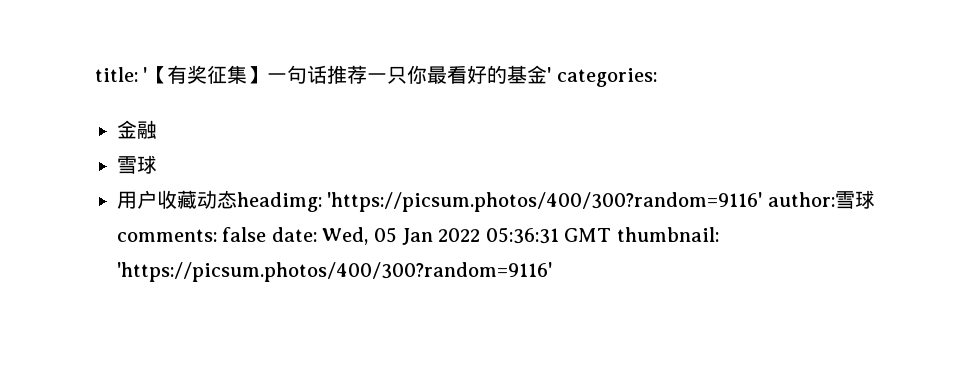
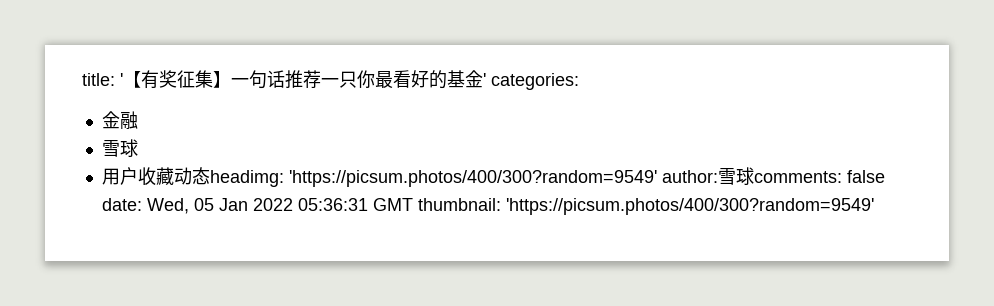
[327,192,763,212] 'https://picsum.photos/400/300?random=9116' -> [288,170,657,187] 'https://picsum.photos/400/300?random=9549'
[117,262,552,282] 'https://picsum.photos/400/300?random=9116' -> [505,198,874,215] 'https://picsum.photos/400/300?random=9549'

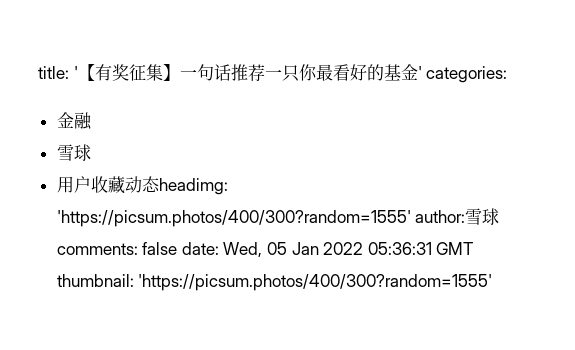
[288,170,657,187] 'https://picsum.photos/400/300?random=9549' -> [56,210,411,227] 'https://picsum.photos/400/300?random=1555'
[505,198,874,215] 'https://picsum.photos/400/300?random=9549' -> [138,274,493,291] 'https://picsum.photos/400/300?random=1555'

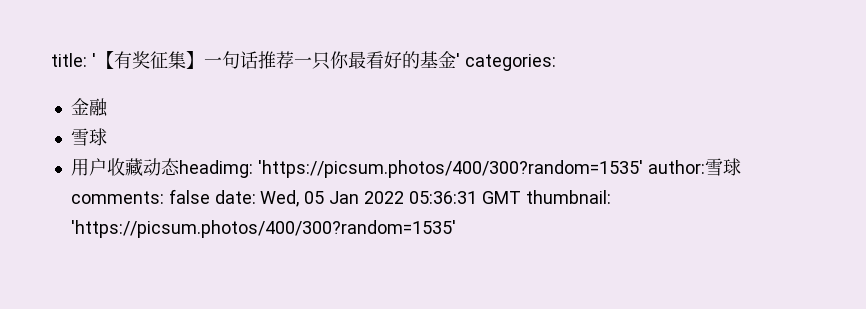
[56,210,411,227] 'https://picsum.photos/400/300?random=1555' -> [257,160,643,178] 'https://picsum.photos/400/300?random=1535'
[138,274,493,291] 'https://picsum.photos/400/300?random=1555' -> [70,220,456,238] 'https://picsum.photos/400/300?random=1535'

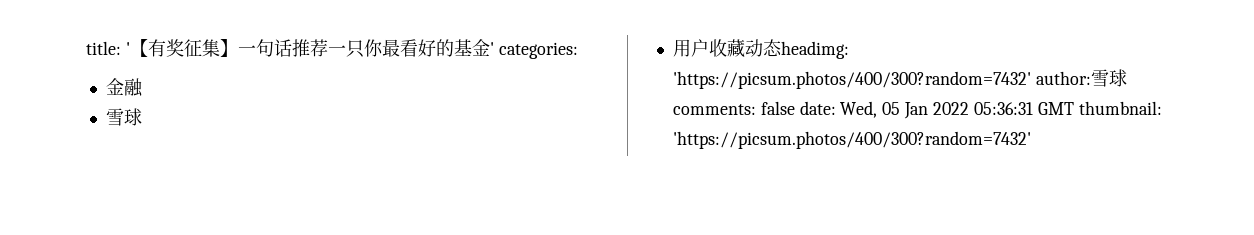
[257,160,643,178] 'https://picsum.photos/400/300?random=1535' -> [672,71,1031,89] 'https://picsum.photos/400/300?random=7432'
[70,220,456,238] 'https://picsum.photos/400/300?random=1535' -> [672,131,1031,149] 'https://picsum.photos/400/300?random=7432'

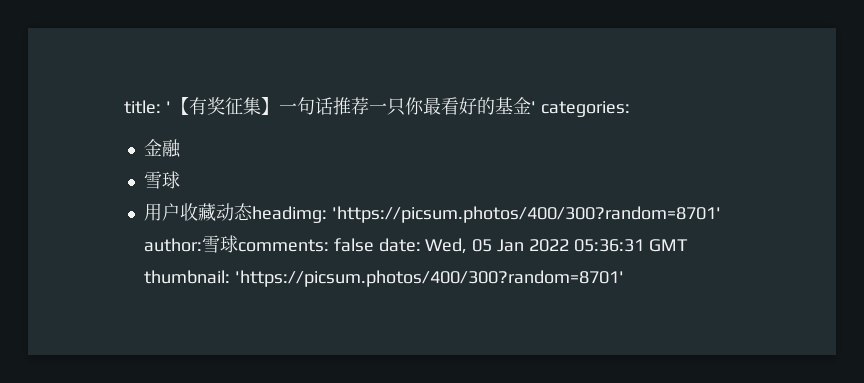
[672,71,1031,89] 'https://picsum.photos/400/300?random=7432' -> [331,206,721,223] 'https://picsum.photos/400/300?random=8701'
[672,131,1031,149] 'https://picsum.photos/400/300?random=7432' -> [234,270,624,287] 'https://picsum.photos/400/300?random=8701'

